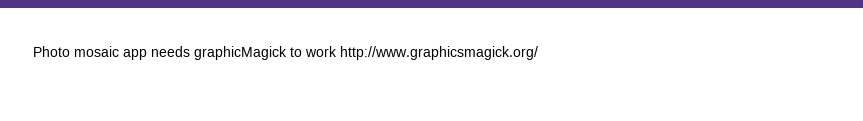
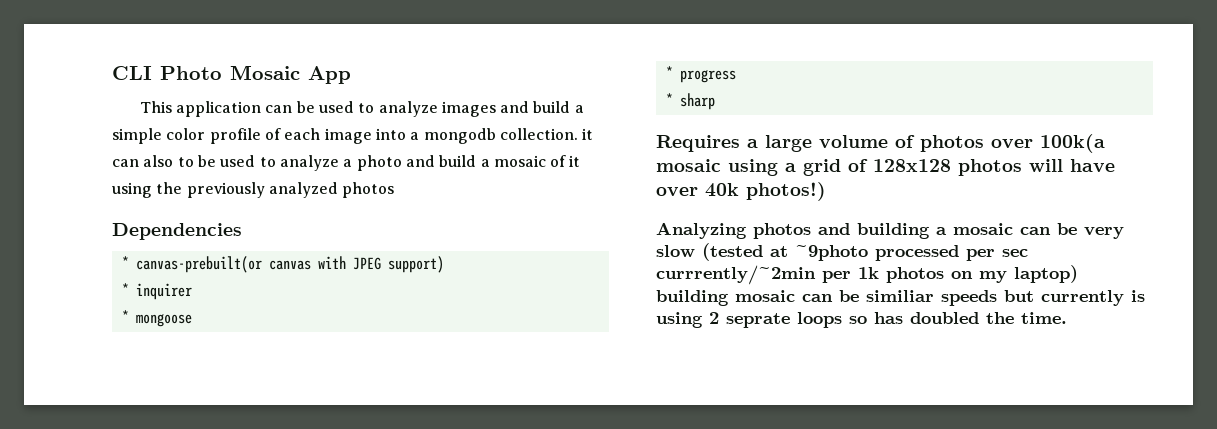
[33,46,538,60] Photo mosaic app needs graphicMagick to work http://www.graphicsmagick.org/ -> [112,65,351,84] [139,101,584,117] [112,128,594,144] [112,155,581,171] [112,182,395,198] [112,223,242,240] [121,256,444,273] [121,283,192,300] [121,310,192,327] [665,66,736,83] [665,93,715,110] [656,134,1105,153] [656,159,1115,176] [656,182,826,201] [656,222,1124,239] [656,243,1028,261] [656,265,1078,285] [656,290,1145,306] [656,312,1067,328] CLI Photo Mosaic App // This application can be used to analyze images and build a simple color profile of each image into a mongodb collection. it can also to be used to analyze a photo and build a mosaic of it using the previously analyzed photos // Dependencies // * canvas-prebuilt(or canvas with JPEG support) // * inquirer // * mongoose // * progress // * sharp // Requires a large volume of photos over 100k(a mosaic using a grid of 128x128 photos will have over 40k photos!) // Analyzing photos and building a mosaic can be very slow (tested at ~9photo processed per sec currrently/~2min per 1k photos on my laptop) building mosaic can be similiar speeds but currently is using 2 seprate loops so has doubled the time.

